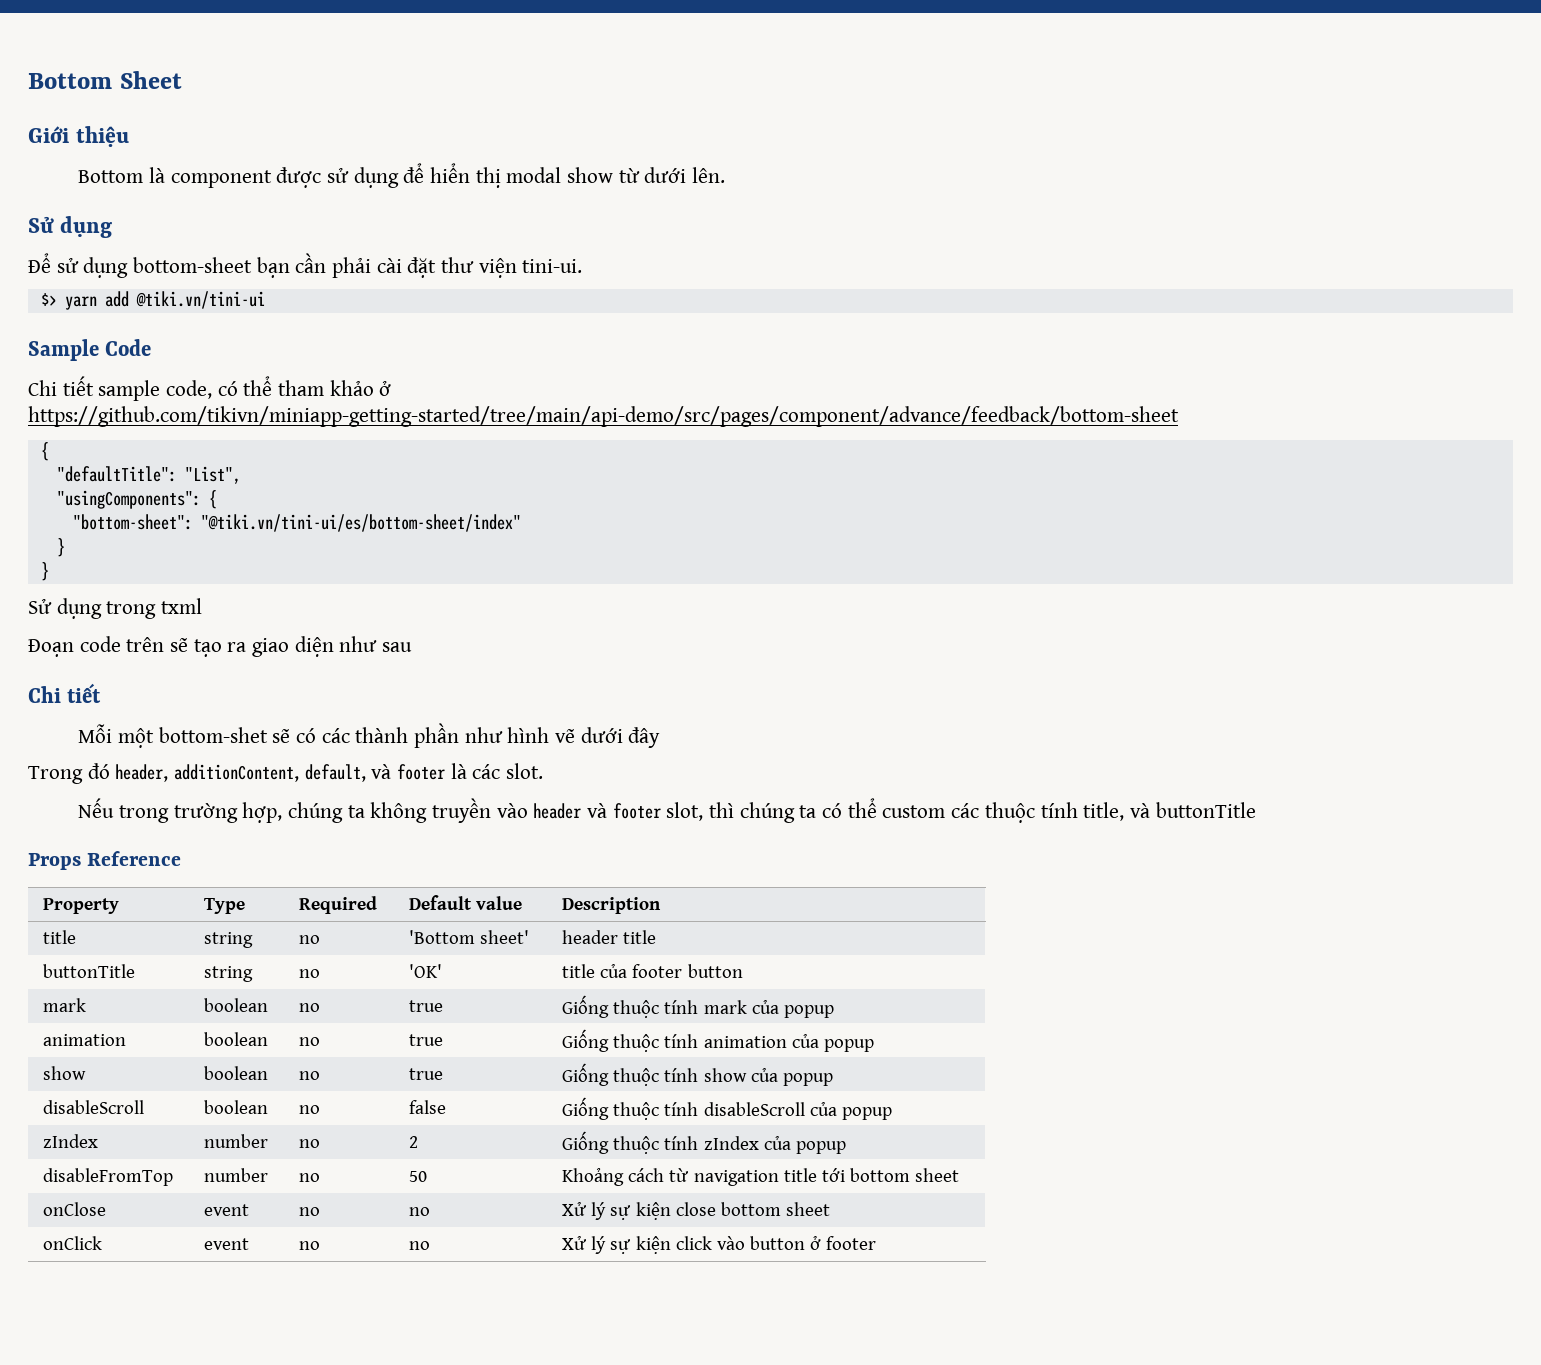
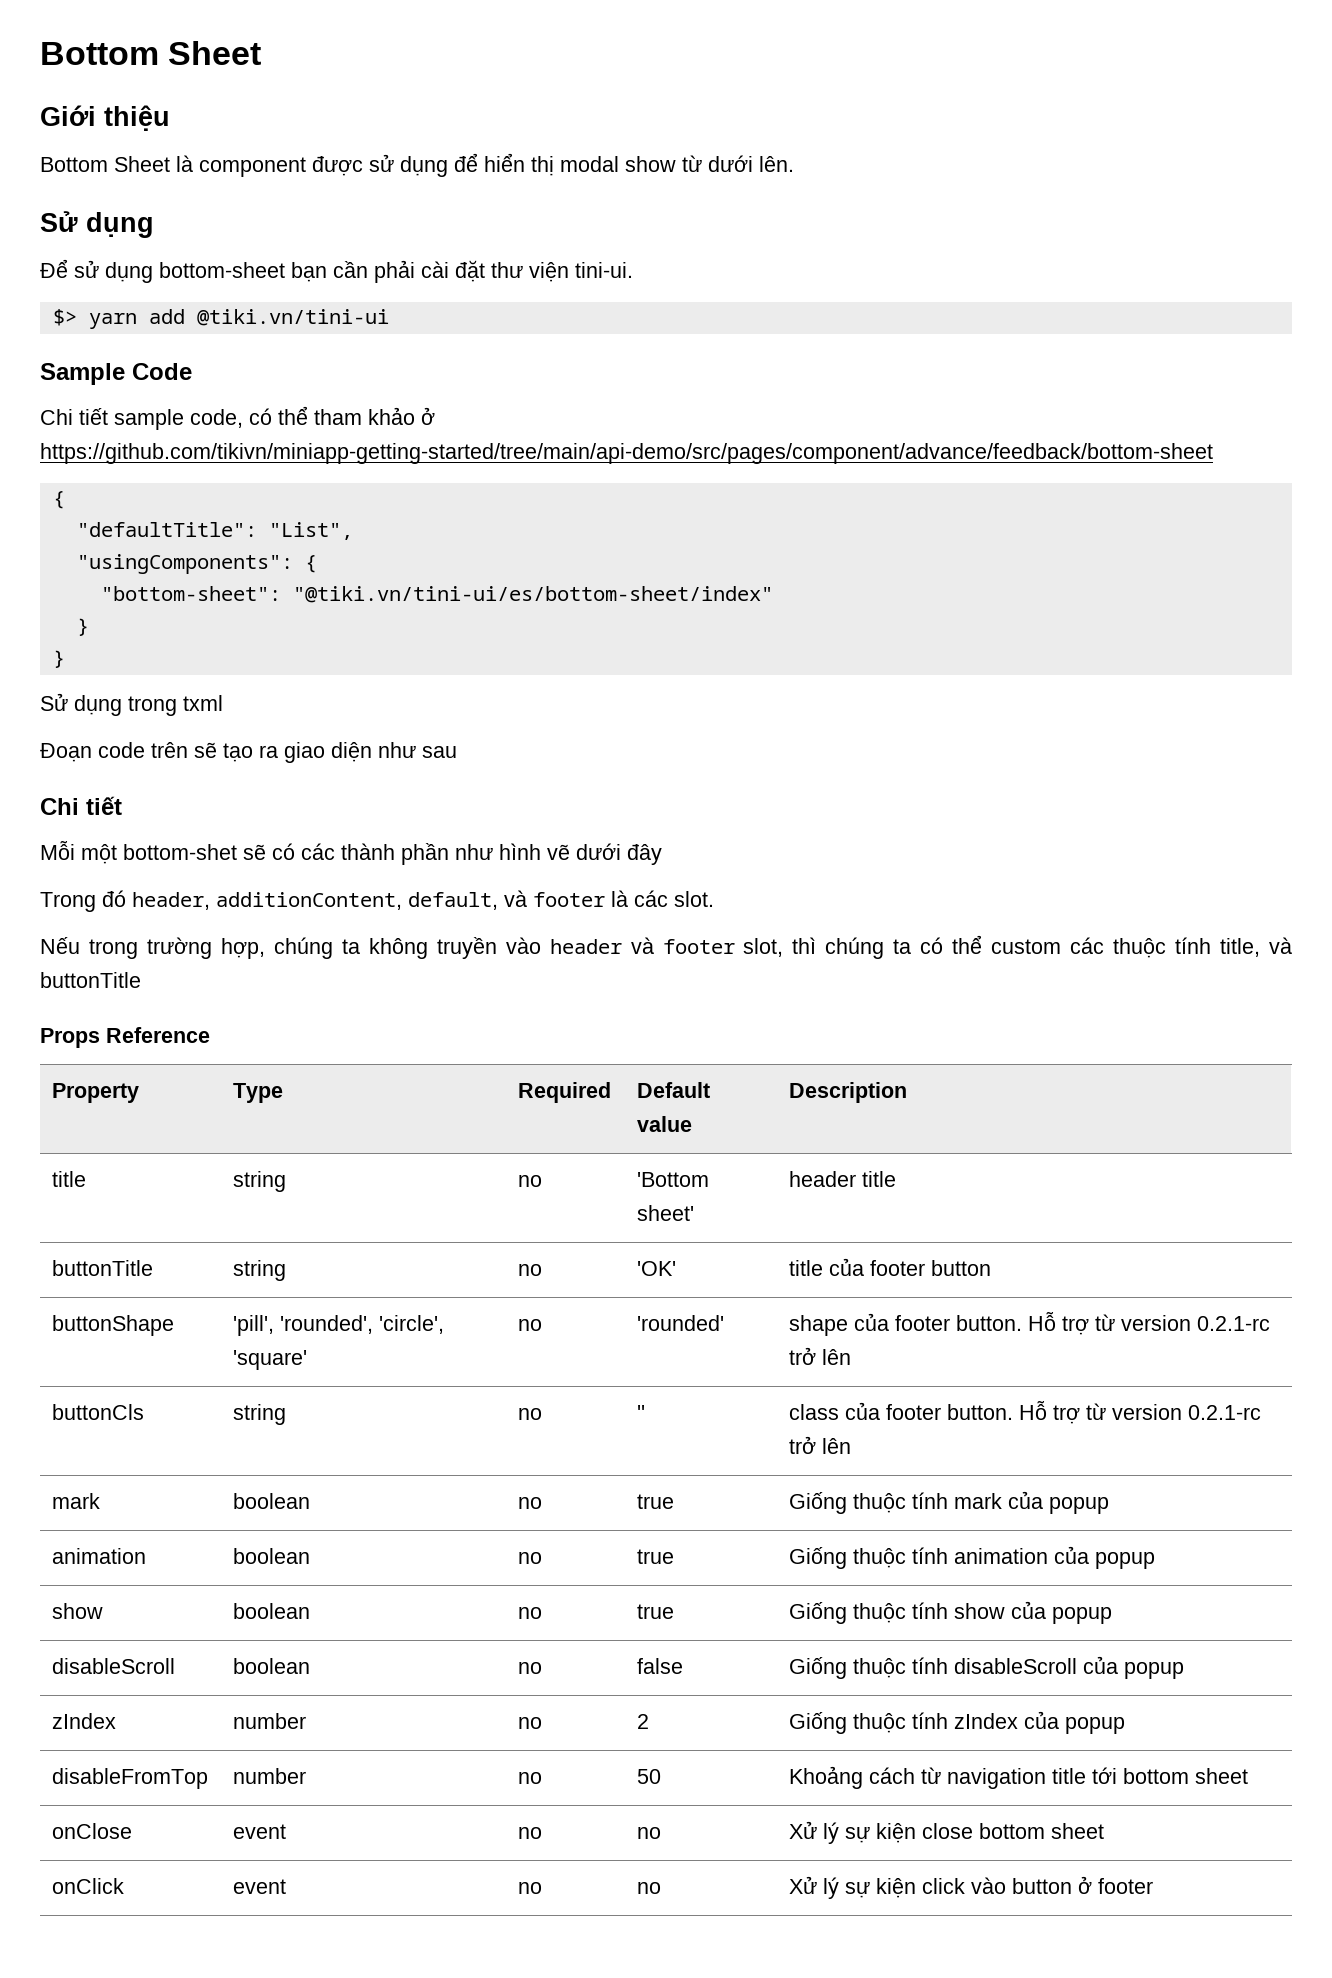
(144, 176) none -> [114,156,170,172] Sheet
(743, 971) none -> [52,1315,175,1336] [233,1315,445,1336] [233,1350,308,1370] [518,1319,543,1331] [637,1315,725,1331] [789,1312,1271,1336] [789,1347,852,1365] [52,1404,145,1420] [233,1404,287,1425] [518,1408,543,1420] [637,1405,646,1420] [789,1401,1262,1424] [789,1436,852,1454] // buttonShape | 'pill', 'rounded', 'circle', 'square' | no | 'rounded' | shape của footer button. Hỗ trợ từ version 0.2.1-rc trở lên // buttonCls | string | no | '' | class của footer button. Hỗ trợ từ version 0.2.1-rc trở lên

